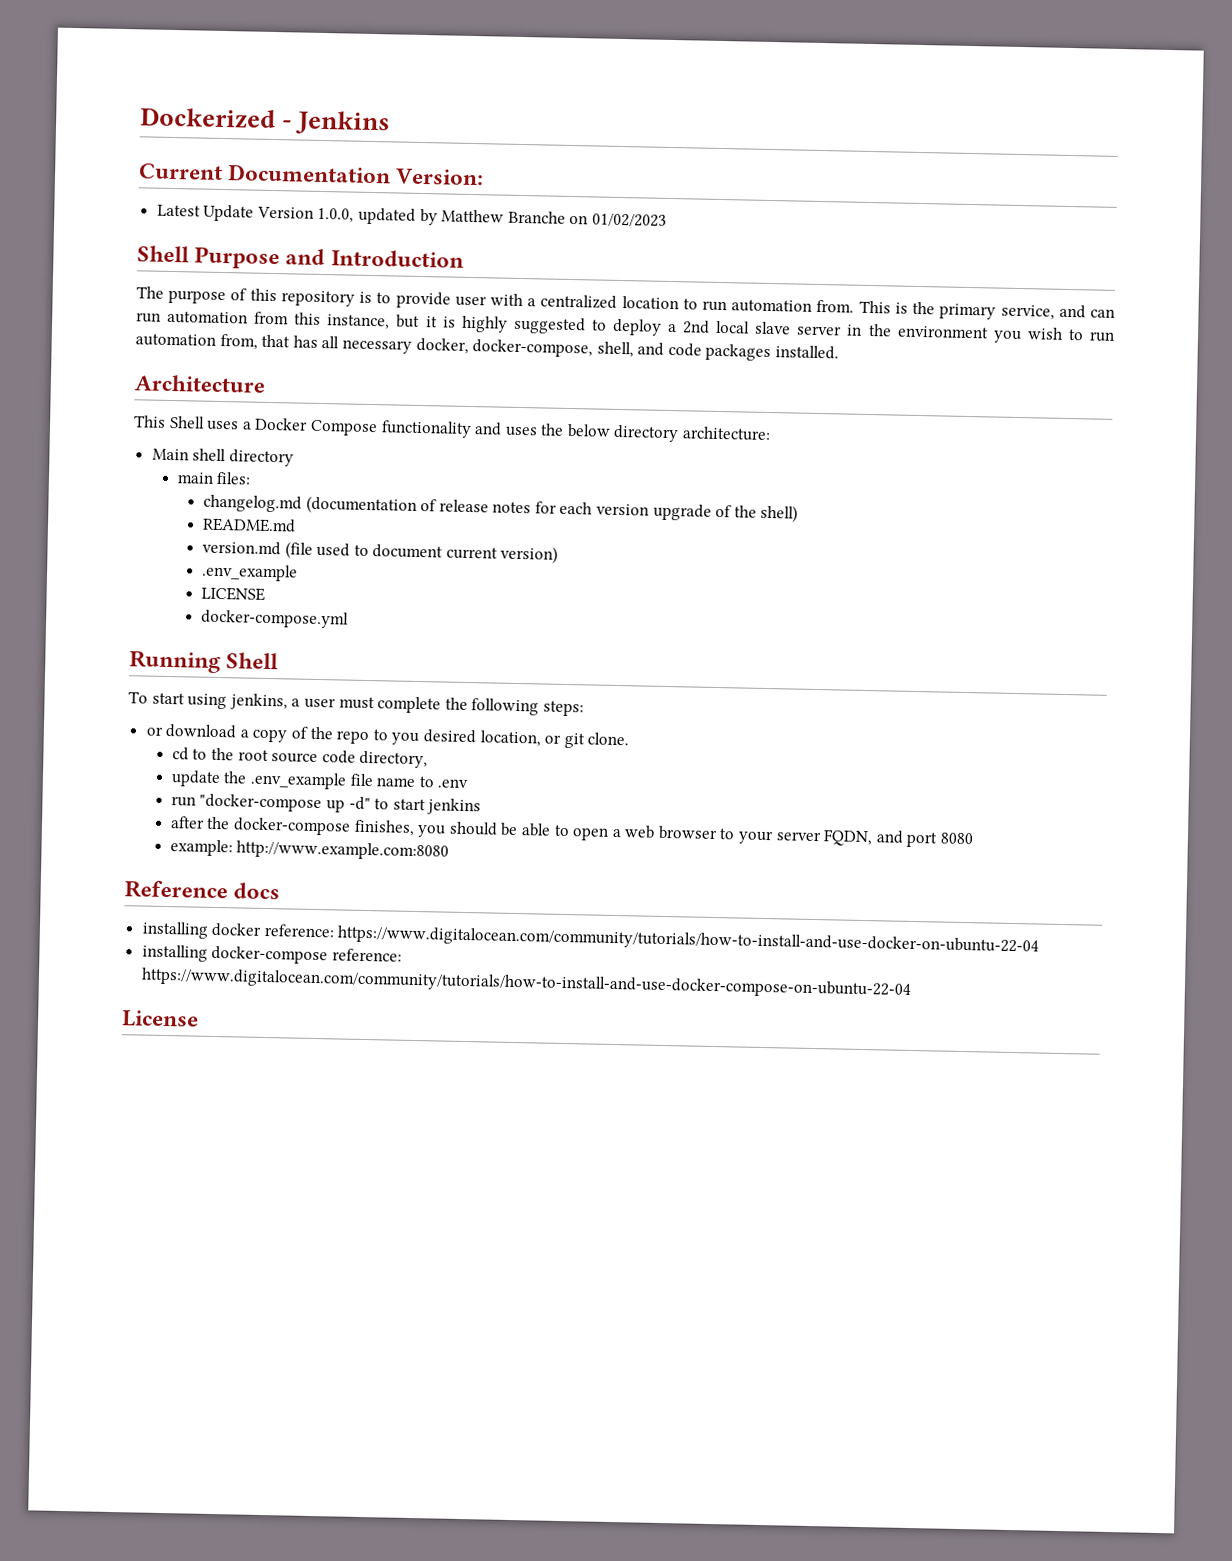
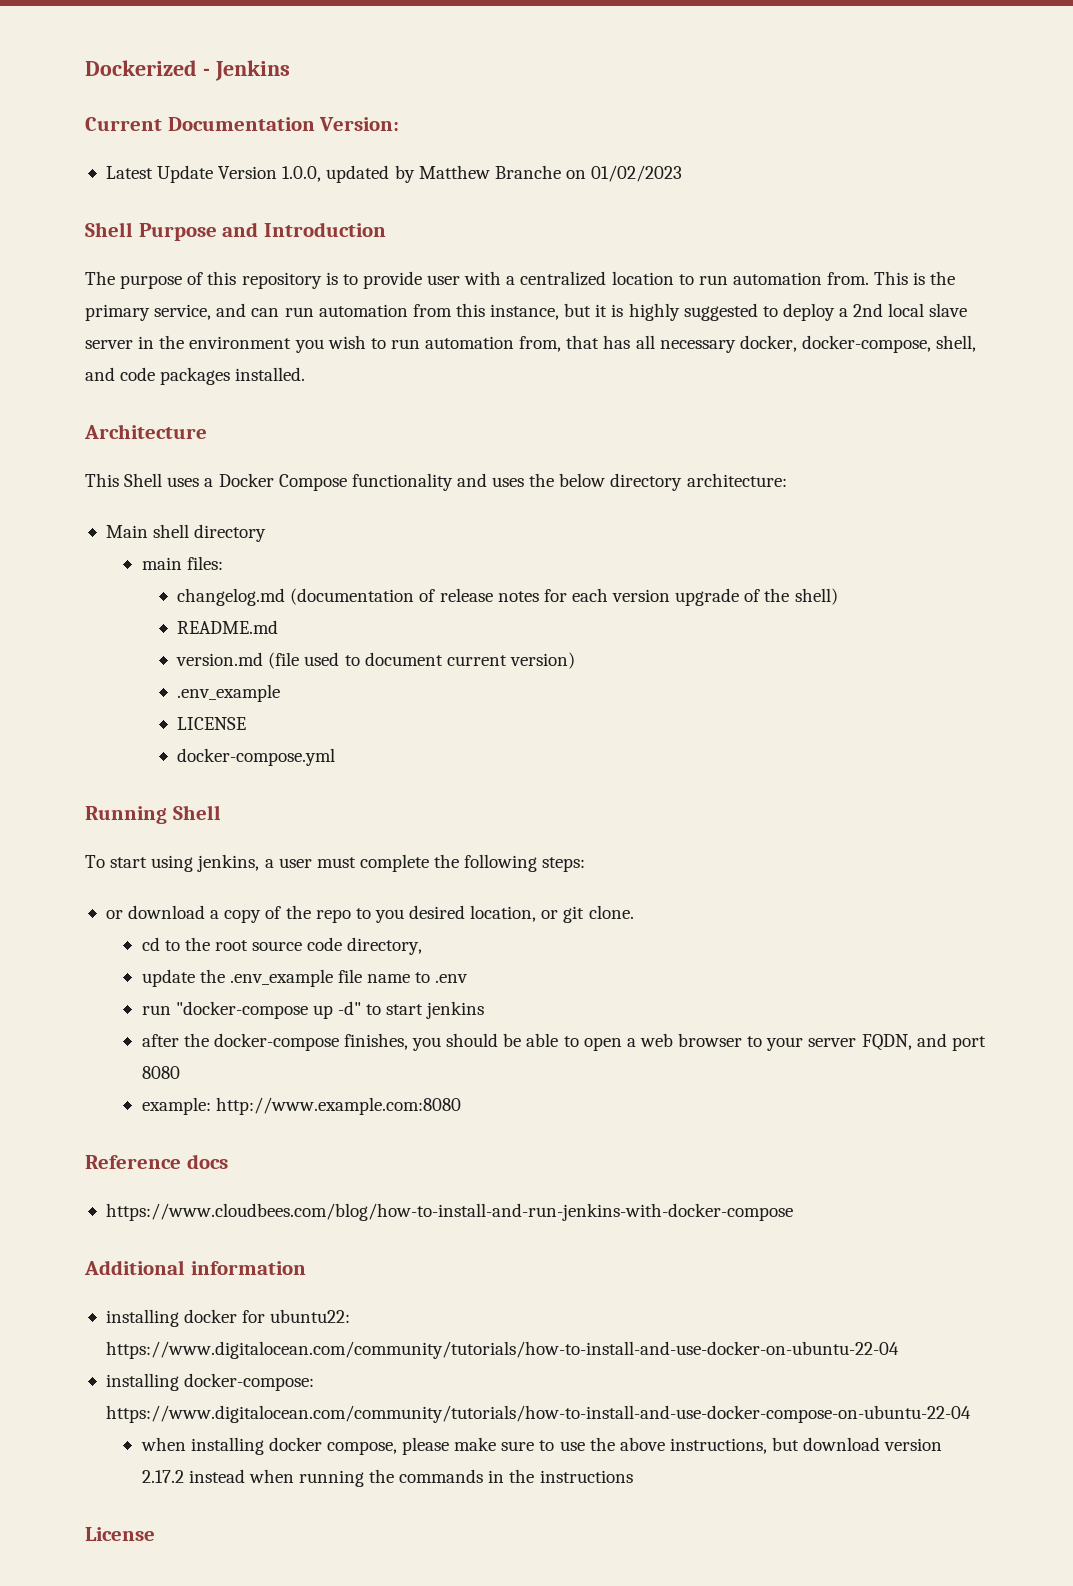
[141,921,335,939] // installing docker reference: -> [105,1203,793,1221] [84,1260,306,1275] [105,1309,351,1327] // https://www.cloudbees.com/blog/how-to-install-and-run-jenkins-with-docker-compose // Additional information // installing docker for ubuntu22:
[211,945,402,965] docker-compose reference: -> [184,1373,315,1391] docker-compose:
(911, 983) none -> [140,1437,943,1455] [141,1469,633,1487] // when installing docker compose, please make sure to use the above instructions, but download version 2.17.2 instead when running the commands in the instructions

